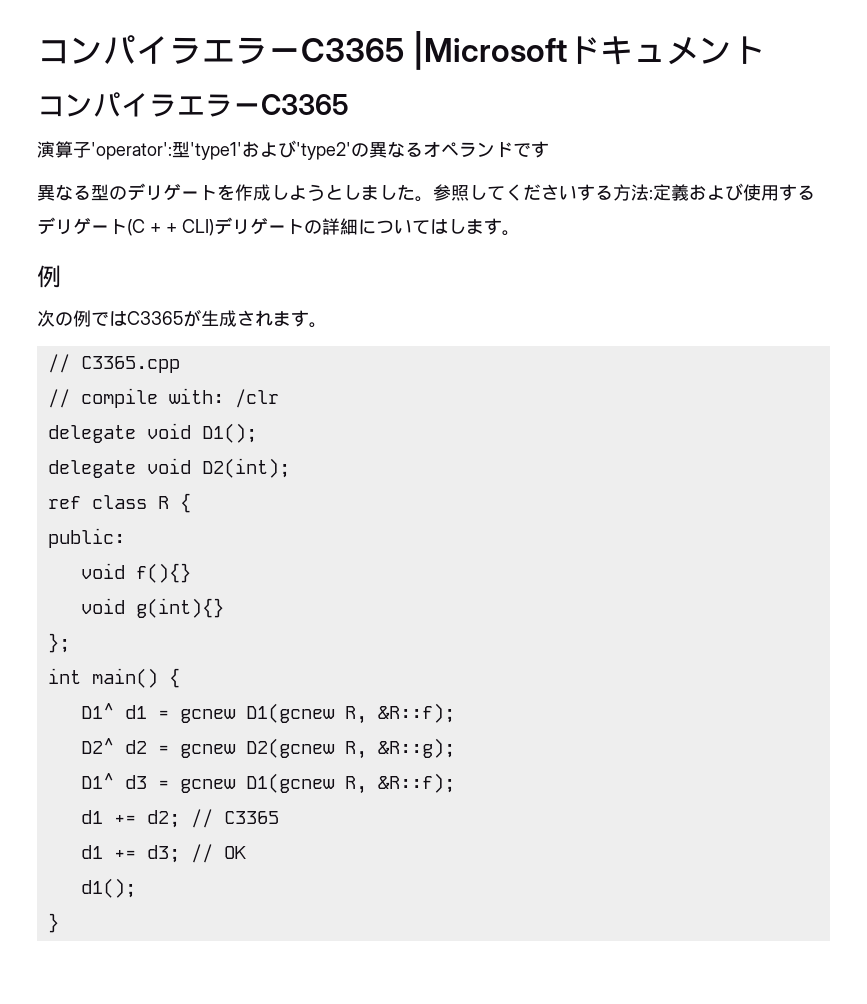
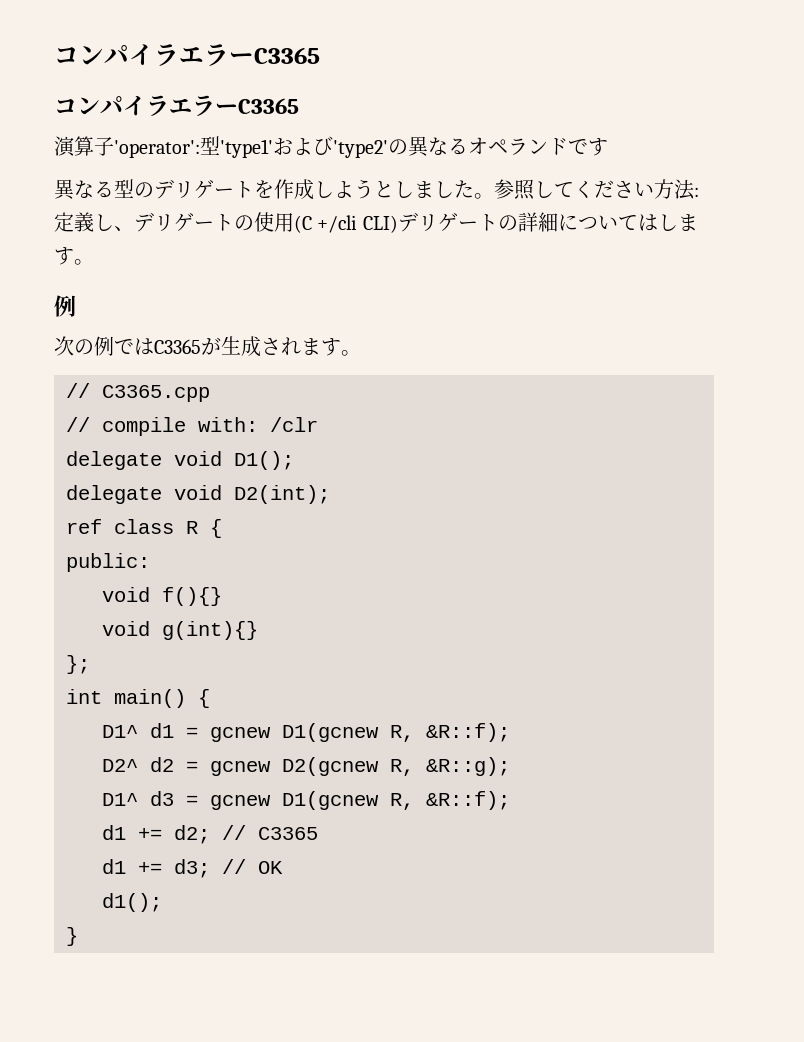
[37,31,765,70] コンパイラエラーC3365 |Microsoftドキュメント -> [54,44,320,66] コンパイラエラーC3365
[577,184,613,201] する -> (654, 189) none
[689,183,815,201] [37,217,177,236] および使用するデリゲート(C + + -> [94,212,358,233] し、デリゲートの使用(C +/cli

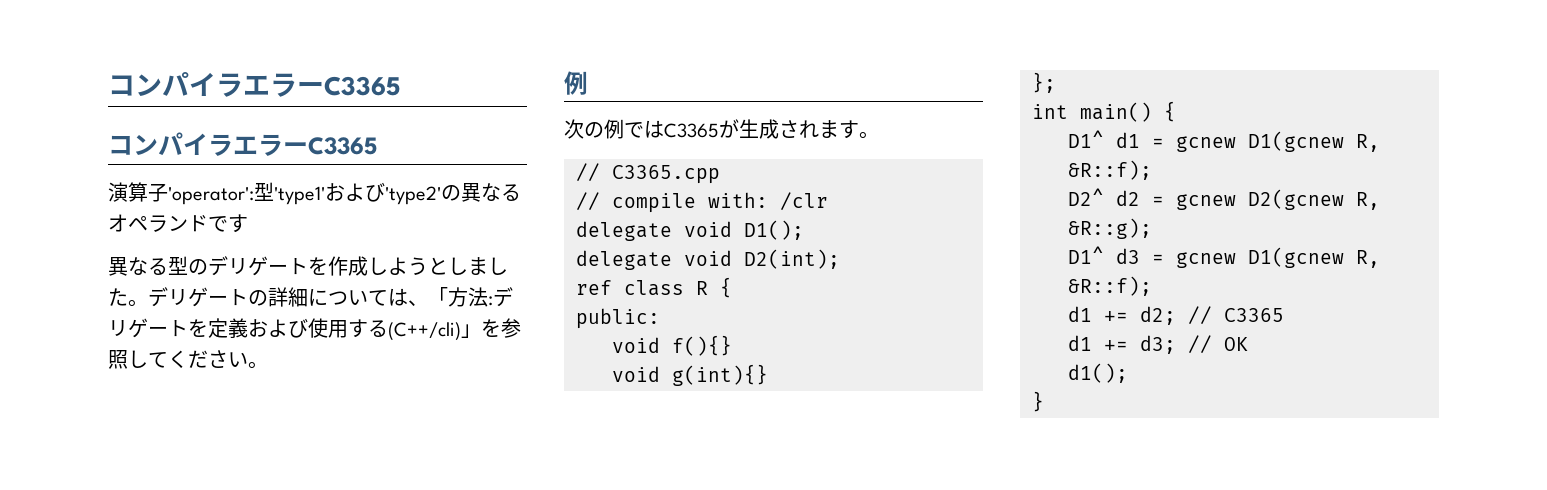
[494,179,699,200] [54,212,398,233] 参照してください方法:定義し、デリゲートの使用(C +/cli CLI) -> (148, 303) none
[657,214,698,231] [54,247,74,265] します -> [408,287,513,307] [108,318,521,341] [108,350,248,369] 、「方法:デリゲートを定義および使用する(C++/cli)」を参照してください

